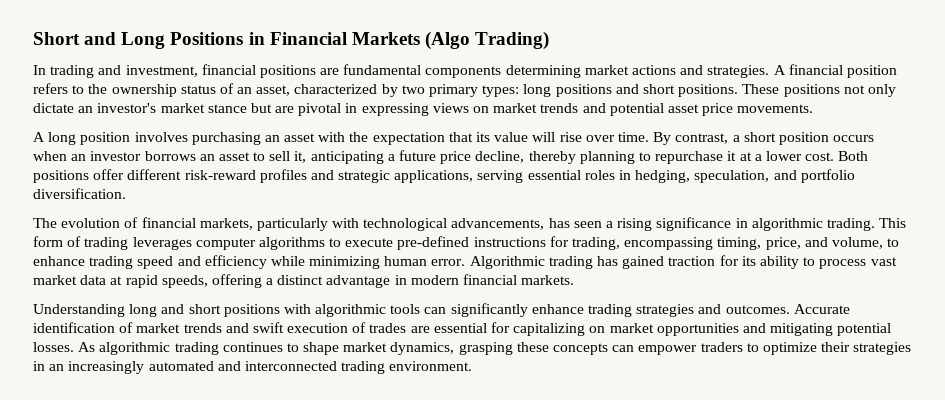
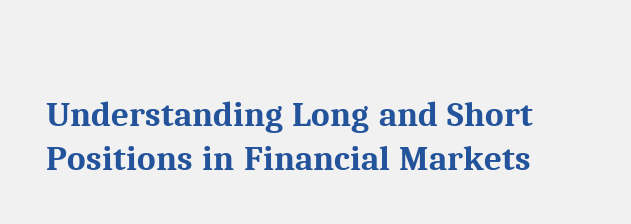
[33,31,550,50] [33,64,897,78] [33,83,896,97] [33,103,814,116] [33,132,875,145] [33,150,869,164] [33,169,855,183] [33,188,126,199] [33,217,907,231] [33,236,900,250] [33,255,897,269] [33,274,575,288] [33,303,850,317] [33,322,892,336] [33,342,912,355] [33,361,473,374] Short and Long Positions in Financial Markets (Algo Trading) // In trading and investment, financial positions are fundamental components determining market actions and strategies. A financial position refers to the ownership status of an asset, characterized by two primary types: long positions and short positions. These positions not only dictate an investor's market stance but are pivotal in expressing views on market trends and potential asset price movements. // A long position involves purchasing an asset with the expectation that its value will rise over time. By contrast, a short position occurs when an investor borrows an asset to sell it, anticipating a future price decline, thereby planning to repurchase it at a lower cost. Both positions offer different risk-reward profiles and strategic applications, serving essential roles in hedging, speculation, and portfolio diversification. // The evolution of financial markets, particularly with technological advancements, has seen a rising significance in algorithmic trading. This form of trading leverages computer algorithms to execute pre-defined instructions for trading, encompassing timing, price, and volume, to enhance trading speed and efficiency while minimizing human error. Algorithmic trading has gained traction for its ability to process vast market data at rapid speeds, offering a distinct advantage in modern financial markets. // Understanding long and short positions with algorithmic tools can significantly enhance trading strategies and outcomes. Accurate identification of market trends and swift execution of trades are essential for capitalizing on market opportunities and mitigating potential losses. As algorithmic trading continues to shape market dynamics, grasping these concepts can empower traders to optimize their strategies in an increasingly automated and interconnected trading environment. -> [46,101,533,133] [46,145,531,170] Understanding Long and Short Positions in Financial Markets

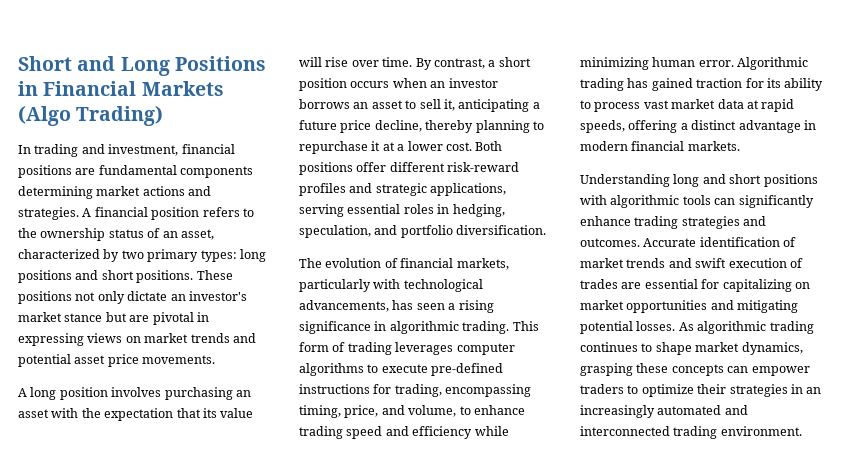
[46,101,533,133] [46,145,531,170] Understanding Long and Short Positions in Financial Markets -> [18,56,266,76] [18,81,224,96] [18,105,164,126] [18,144,235,157] [18,165,254,178] [18,186,212,199] [18,207,254,220] [18,228,214,241] [18,249,266,262] [18,270,233,283] [18,291,247,304] [18,312,209,325] [18,333,256,346] [18,354,216,367] [18,387,251,400] [18,408,254,421] [299,57,531,70] [299,78,498,91] [299,99,540,112] [299,120,544,133] [299,141,503,154] [299,162,520,175] [299,183,507,196] [299,204,505,217] [299,225,547,238] [299,258,509,270] [299,279,483,292] [299,300,494,313] [299,321,539,334] [299,342,515,355] [299,363,504,376] [299,384,532,397] [299,405,525,418] [299,426,509,439] [580,57,809,70] [580,78,824,91] [580,99,795,112] [580,120,816,133] [580,141,740,151] [580,174,818,187] [580,195,814,208] [580,216,767,229] [580,237,797,247] [580,258,803,268] [580,279,810,292] [580,300,799,313] [580,321,814,334] [580,342,803,355] [580,363,810,376] [580,384,822,397] [580,405,748,418] [580,426,802,439] Short and Long Positions in Financial Markets (Algo Trading) // In trading and investment, financial positions are fundamental components determining market actions and strategies. A financial position refers to the ownership status of an asset, characterized by two primary types: long positions and short positions. These positions not only dictate an investor's market stance but are pivotal in expressing views on market trends and potential asset price movements. // A long position involves purchasing an asset with the expectation that its value will rise over time. By contrast, a short position occurs when an investor borrows an asset to sell it, anticipating a future price decline, thereby planning to repurchase it at a lower cost. Both positions offer different risk-reward profiles and strategic applications, serving essential roles in hedging, speculation, and portfolio diversification. // The evolution of financial markets, particularly with technological advancements, has seen a rising significance in algorithmic trading. This form of trading leverages computer algorithms to execute pre-defined instructions for trading, encompassing timing, price, and volume, to enhance trading speed and efficiency while minimizing human error. Algorithmic trading has gained traction for its ability to process vast market data at rapid speeds, offering a distinct advantage in modern financial markets. // Understanding long and short positions with algorithmic tools can significantly enhance trading strategies and outcomes. Accurate identification of market trends and swift execution of trades are essential for capitalizing on market opportunities and mitigating potential losses. As algorithmic trading continues to shape market dynamics, grasping these concepts can empower traders to optimize their strategies in an increasingly automated and interconnected trading environment.

